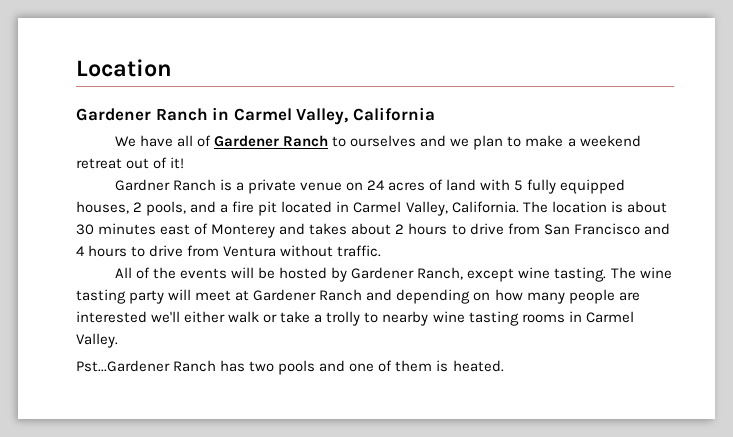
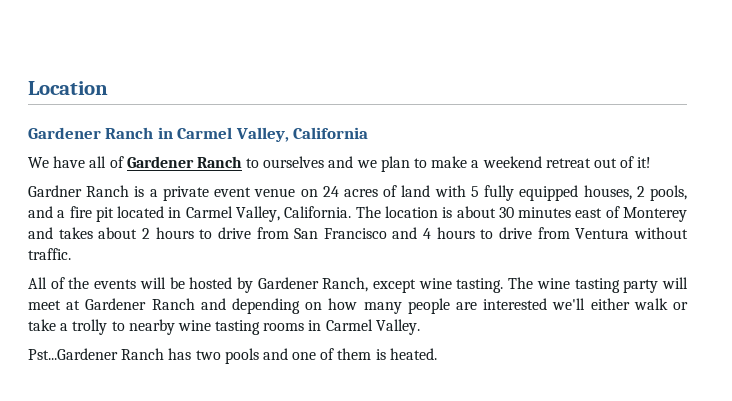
(297, 186) none -> [214,187,252,197] event

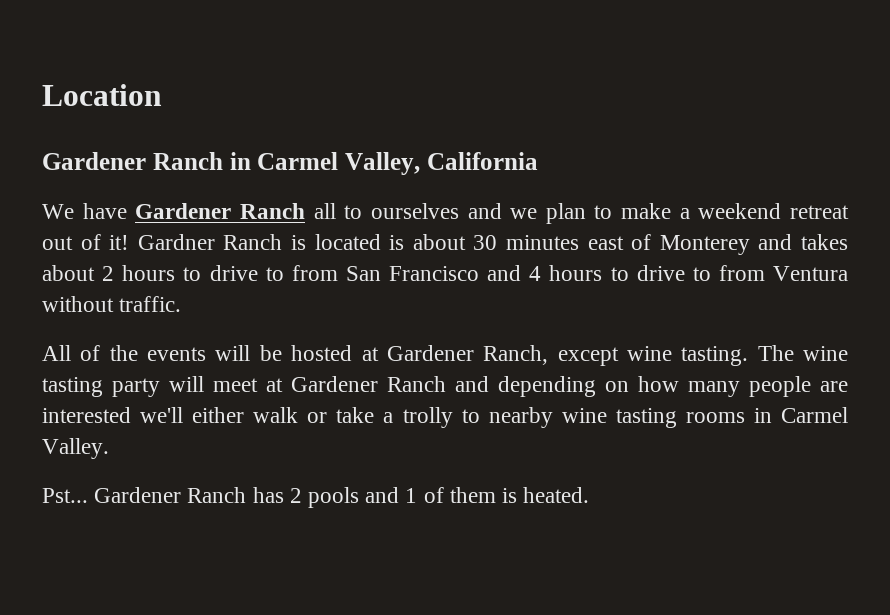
[89,156,242,168] all of Gardener Ranch -> [135,203,336,219] Gardener Ranch all
(652, 162) // -> (130, 242) none
[149,185,687,201] [28,206,438,222] a private event venue on 24 acres of land with 5 fully equipped houses, 2 pools, and a fire pit located in Carmel Valley, California. The location -> [314,234,381,250] located
(251, 233) none -> [265,267,284,281] to
(533, 233) none -> [692,267,711,281] to
[236,277,253,293] by -> [361,347,379,361] at
[28,348,118,360] Pst...Gardener -> [42,487,182,503] Pst... Gardener
[195,350,221,360] two -> [289,488,302,503] 2
[292,352,317,360] one -> [405,488,418,503] 1

